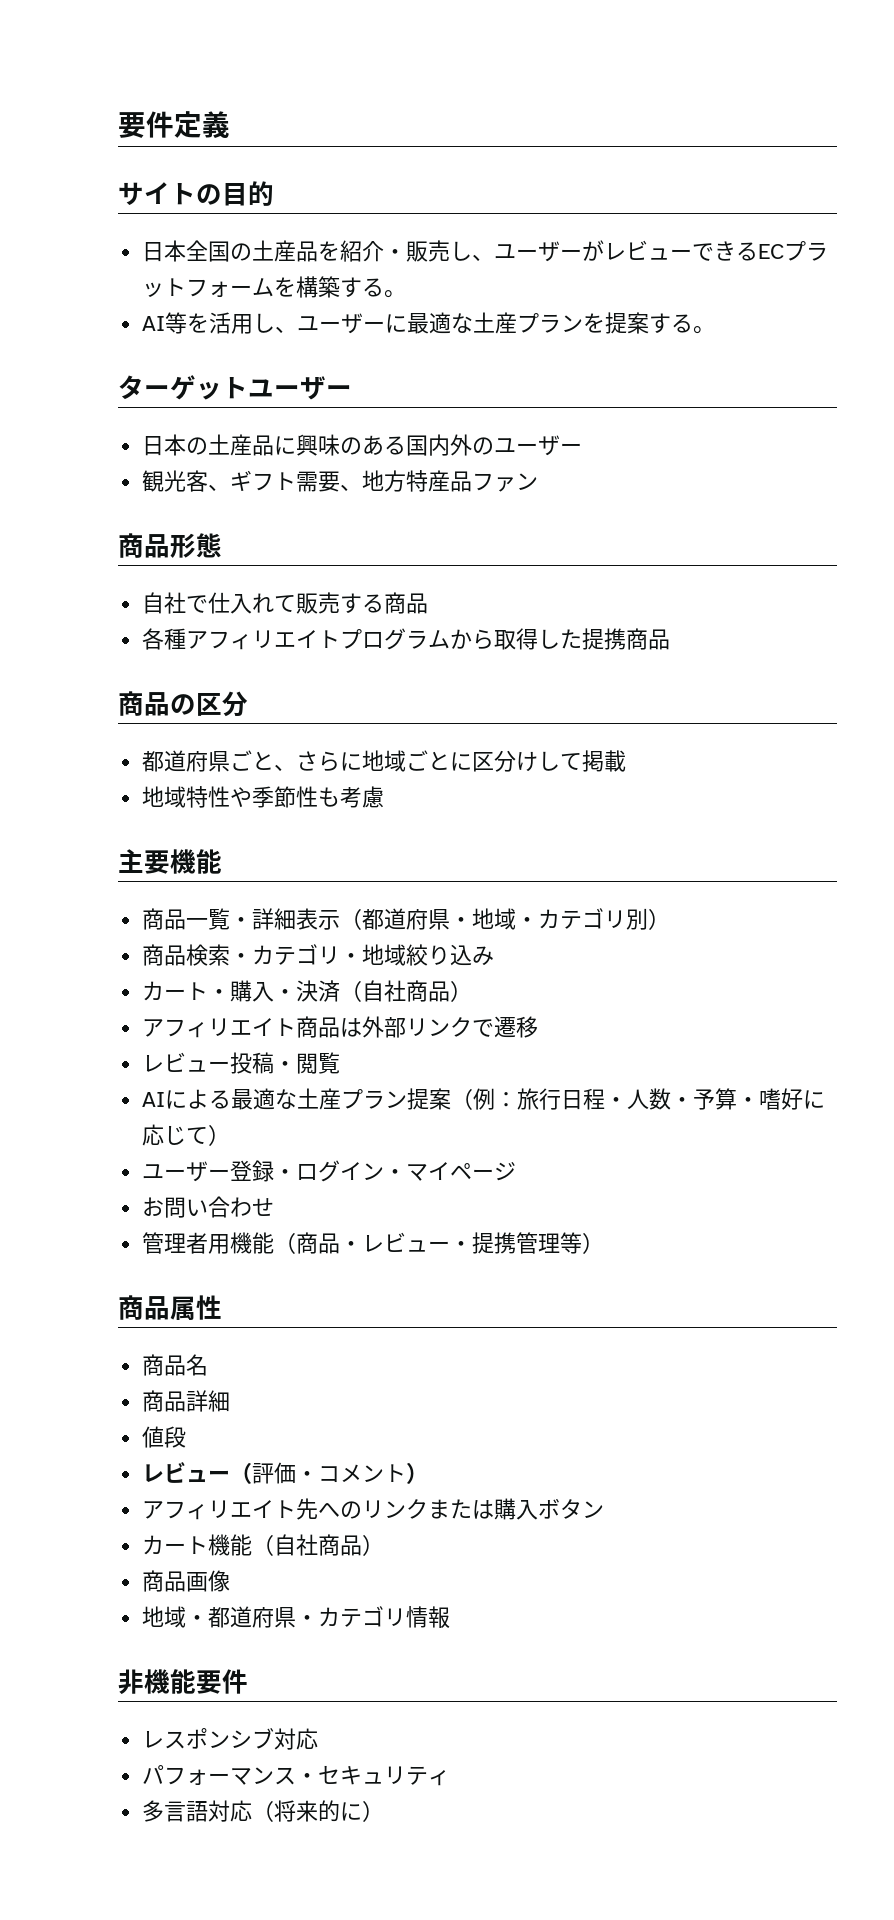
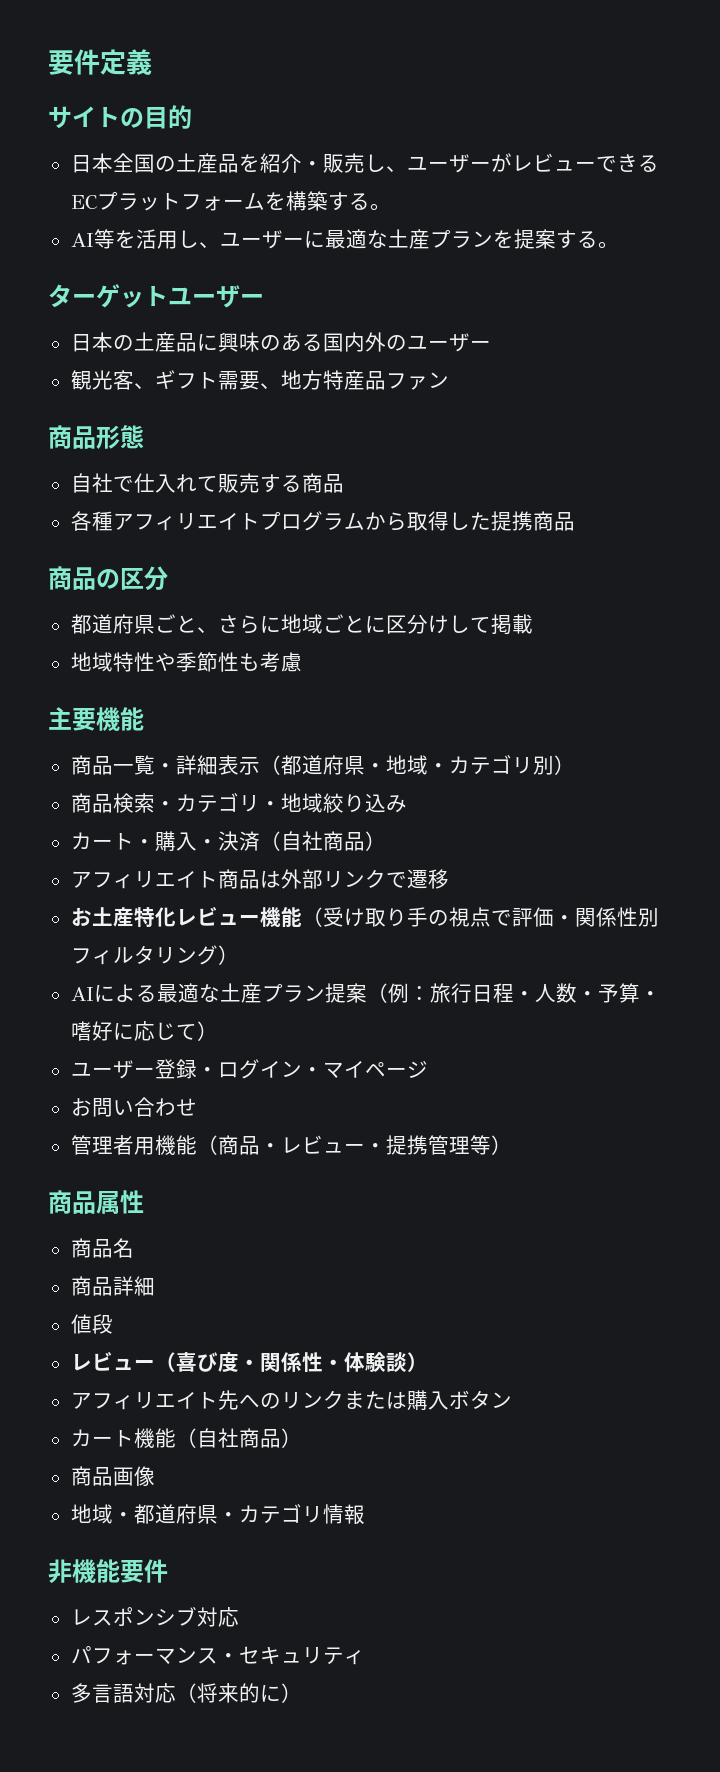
[142,1052,341,1074] レビュー投稿・閲覧 -> [70,907,659,928] [70,945,239,965] お土産特化レビュー機能（受け取り手の視点で評価・関係性別フィルタリング）
[252,1462,407,1484] 評価・コメント -> [175,1352,407,1372] 喜び度・関係性・体験談

